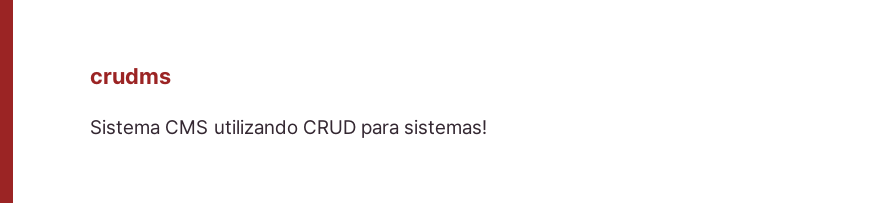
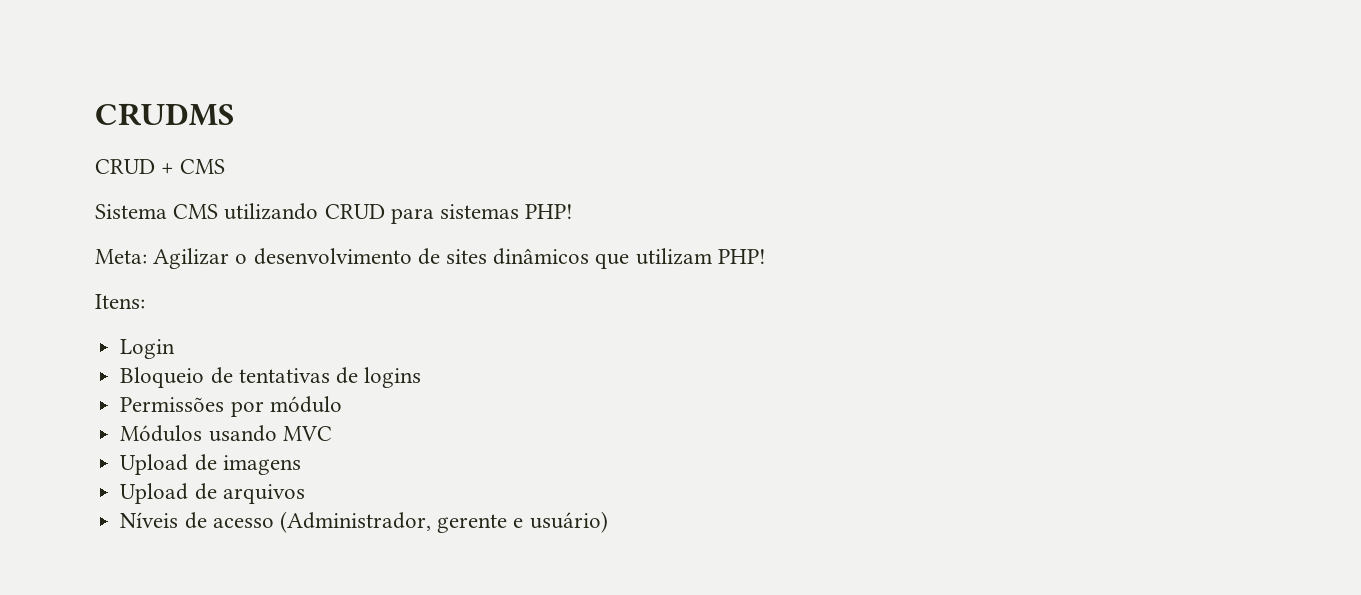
[90,68,171,85] crudms -> [95,103,234,126] [95,159,226,174] CRUDMS // CRUD + CMS
[404,119,488,135] sistemas! -> [440,204,574,219] [95,248,766,269] [95,294,145,309] [120,339,176,359] [120,367,422,388] [120,396,342,417] [120,425,332,442] [120,454,301,475] [120,483,305,504] [120,511,608,533] sistemas PHP! // Meta: Agilizar o desenvolvimento de sites dinâmicos que utilizam PHP! // Itens: // Login // Bloqueio de tentativas de logins // Permissões por módulo // Módulos usando MVC // Upload de imagens // Upload de arquivos // Níveis de acesso (Administrador, gerente e usuário)

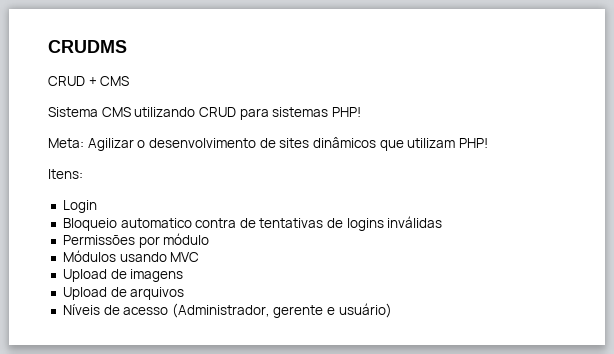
(205, 377) none -> [120,218,237,228] automatico contra
(422, 377) none -> [387,216,443,228] inválidas

